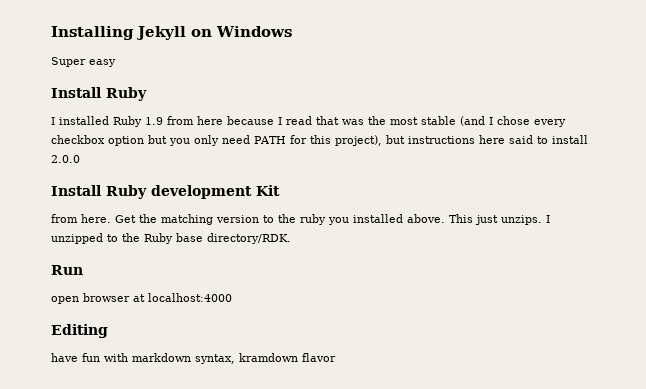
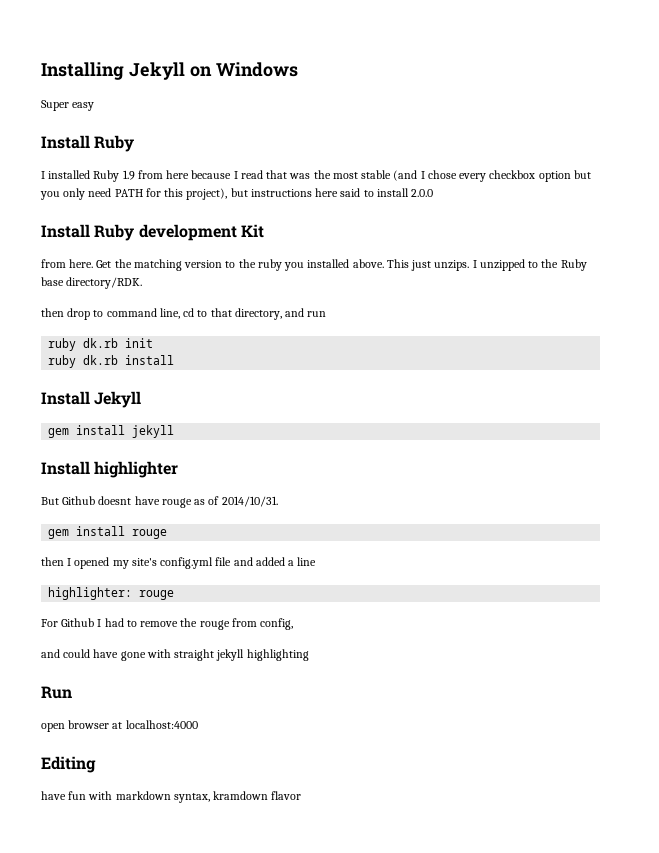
(291, 238) none -> [41,308,327,320] [48,338,154,351] [48,355,175,368] [41,391,142,408] [48,425,175,438] [41,461,179,478] [41,496,278,508] [48,526,168,539] [41,557,317,569] [48,587,175,600] [41,618,294,630] [41,649,309,661] // then drop to command line, cd to that directory, and run // ruby dk.rb init // ruby dk.rb install // Install Jekyll // gem install jekyll // Install highlighter // But Github doesnt have rouge as of 2014/10/31. // gem install rouge // then I opened my site's config.yml file and added a line // highlighter: rouge // For Github I had to remove the rouge from config, // and could have gone with straight jekyll highlighting

